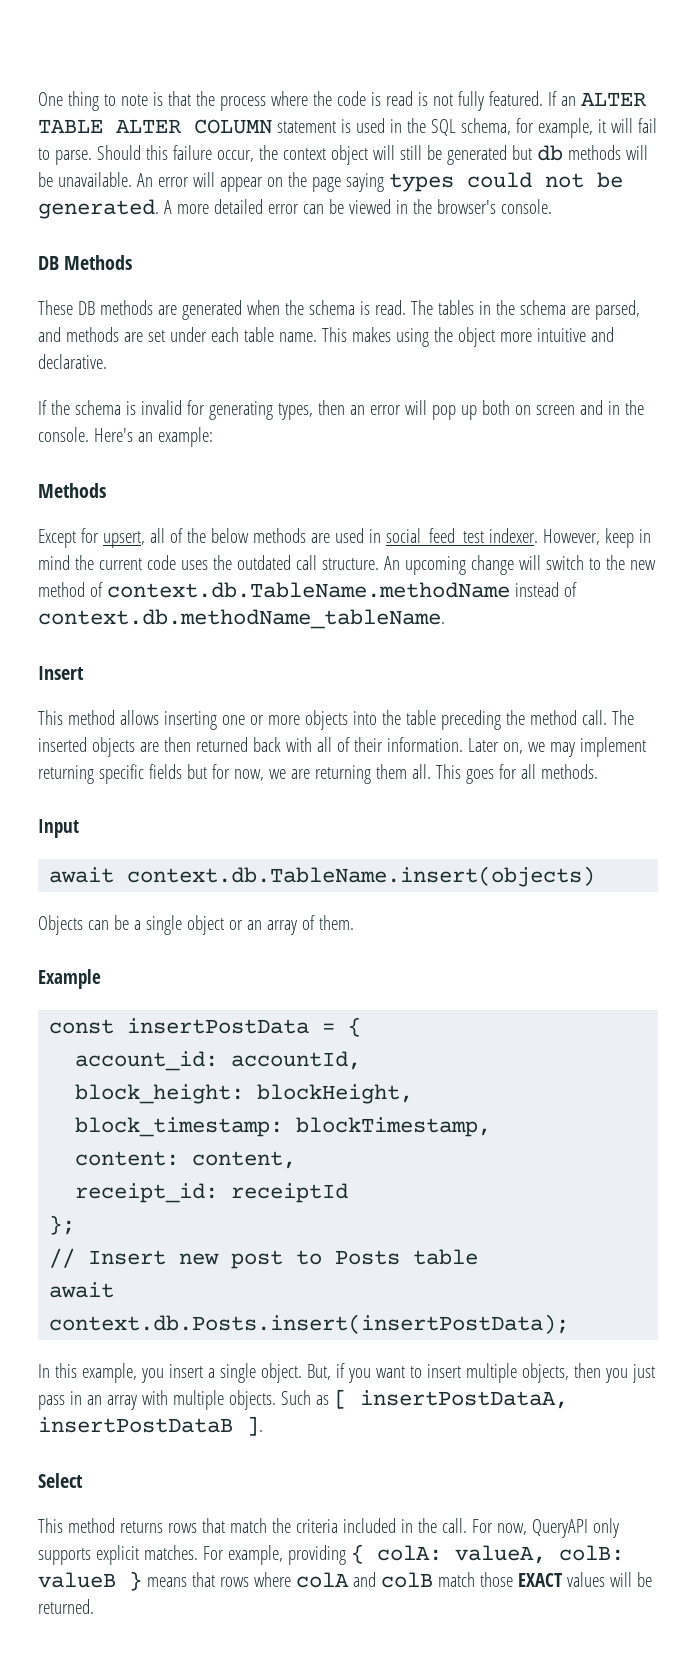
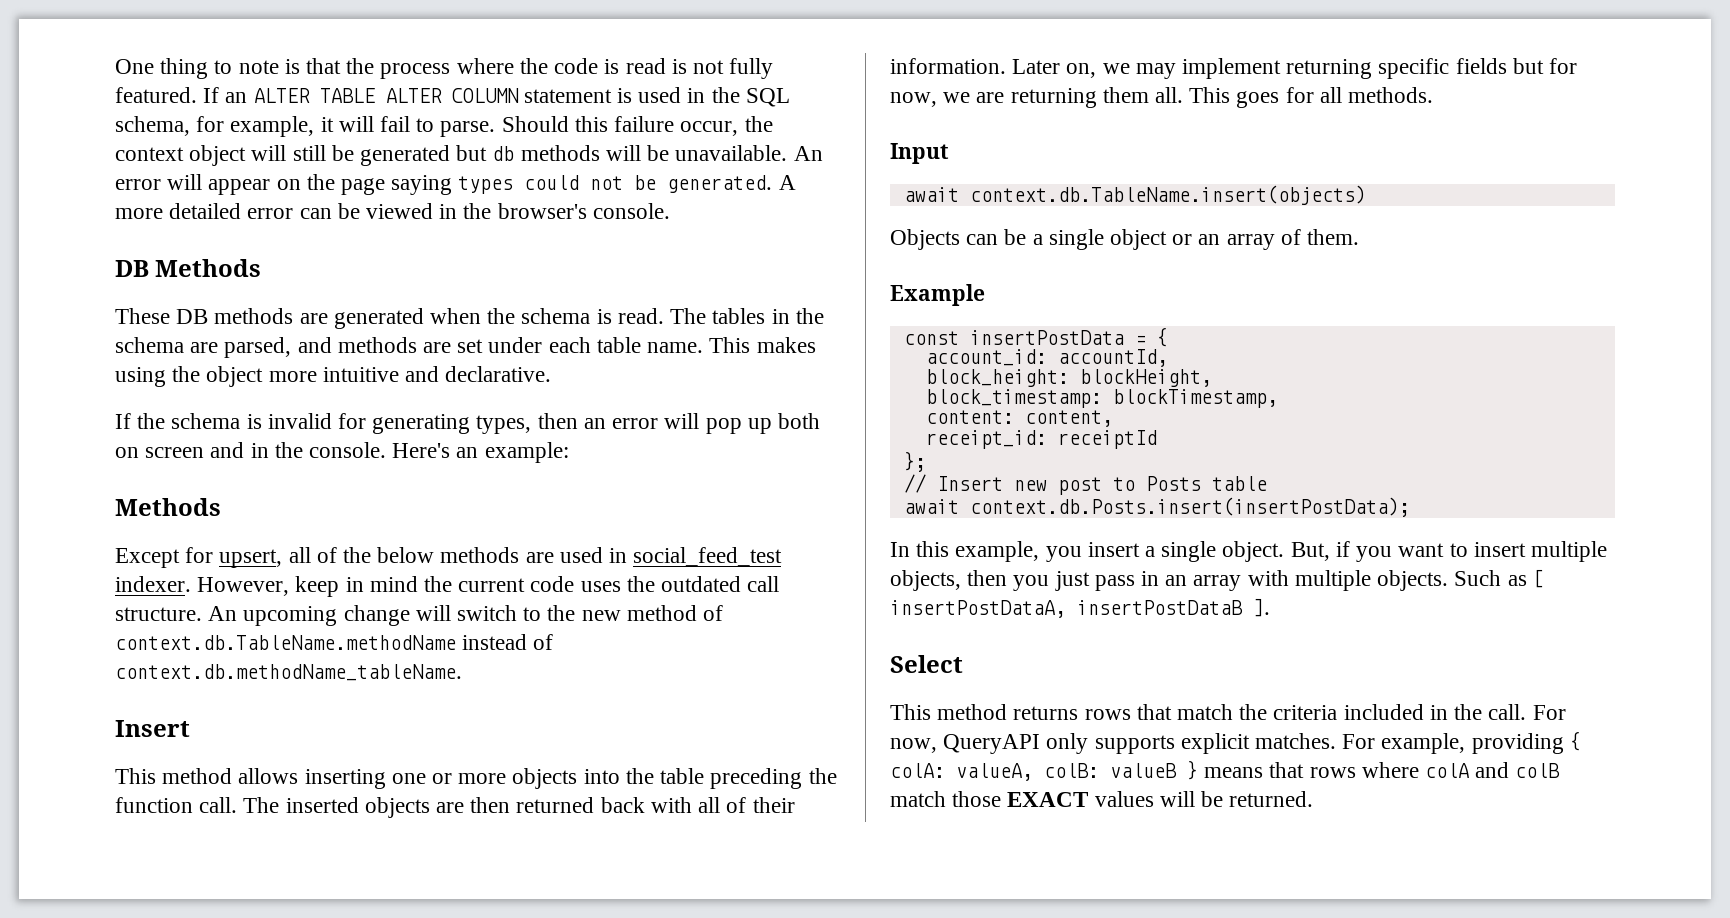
[529,710,577,725] method -> [115,797,193,813] function

